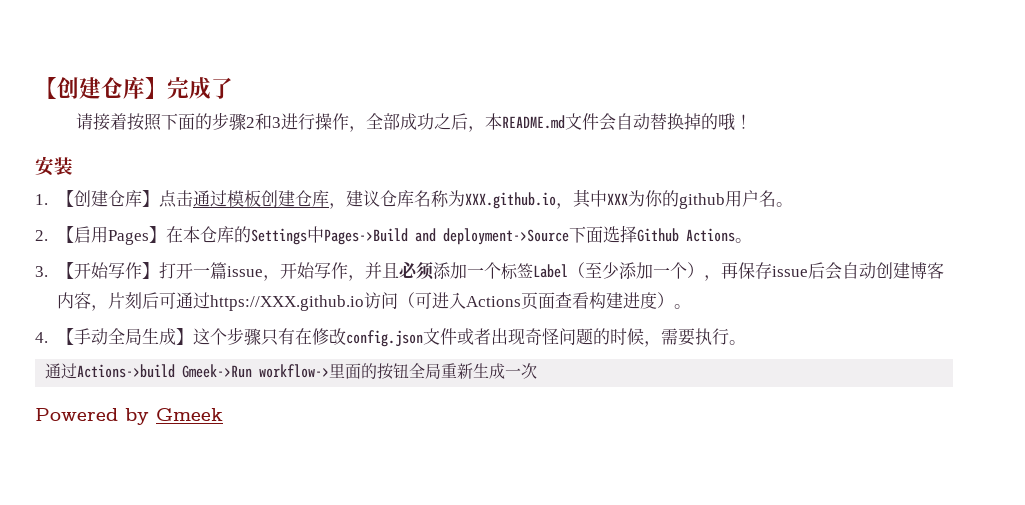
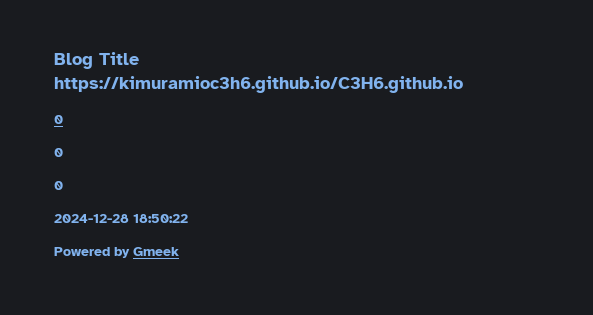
[35,76,233,100] [76,112,753,132] [35,156,73,176] [35,189,794,209] [35,225,753,245] [35,261,945,281] [57,292,692,311] [35,327,747,347] [45,363,538,380] 【创建仓库】完成了 // 请接着按照下面的步骤2和3进行操作，全部成功之后，本README.md文件会自动替换掉的哦！ // 安装 // 1.【创建仓库】点击通过模板创建仓库，建议仓库名称为XXX.github.io，其中XXX为你的github用户名。 // 2.【启用Pages】在本仓库的Settings中Pages->Build and deployment->Source下面选择Github Actions。 // 3.【开始写作】打开一篇issue，开始写作，并且必须添加一个标签Label（至少添加一个），再保存issue后会自动创建博客内容，片刻后可通过https://XXX.github.io访问（可进入Actions页面查看构建进度）。 // 4.【手动全局生成】这个步骤只有在修改config.json文件或者出现奇怪问题的时候，需要执行。 // 通过Actions->build Gmeek->Run workflow->里面的按钮全局重新生成一次 -> [54,52,139,69] [54,76,463,93] [54,115,63,124] [54,148,63,157] [54,181,63,190] [54,214,188,223] Blog Title https://kimuramioc3h6.github.io/C3H6.github.io // 0 // 0 // 0 // 2024-12-28 18:50:22

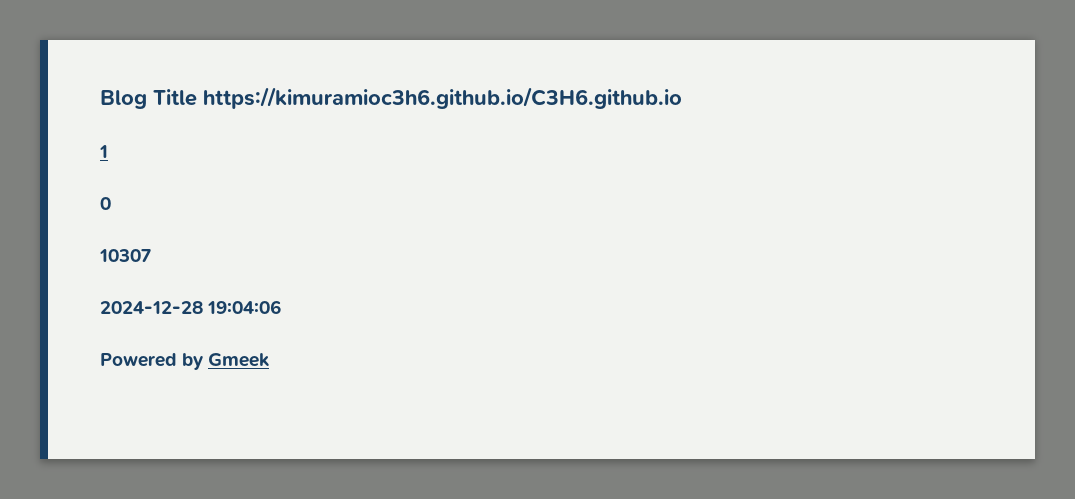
[54,115,63,124] [54,148,63,157] [54,181,63,190] 0 // 0 // 0 -> [99,145,108,158] [100,197,111,210] [99,249,151,262] 1 // 0 // 10307
[133,214,188,223] 18:50:22 -> [207,300,282,314] 19:04:06

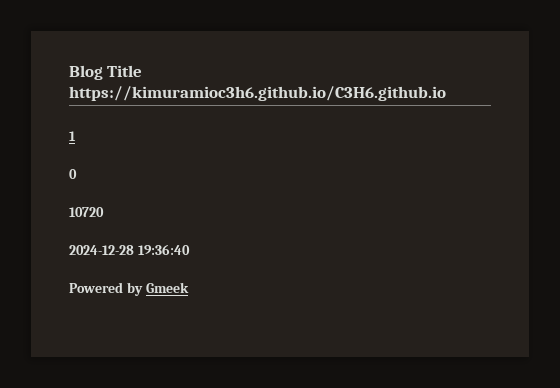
[99,249,151,262] 10307 -> [69,207,104,217] 10720
[207,300,282,314] 19:04:06 -> [137,244,190,255] 19:36:40

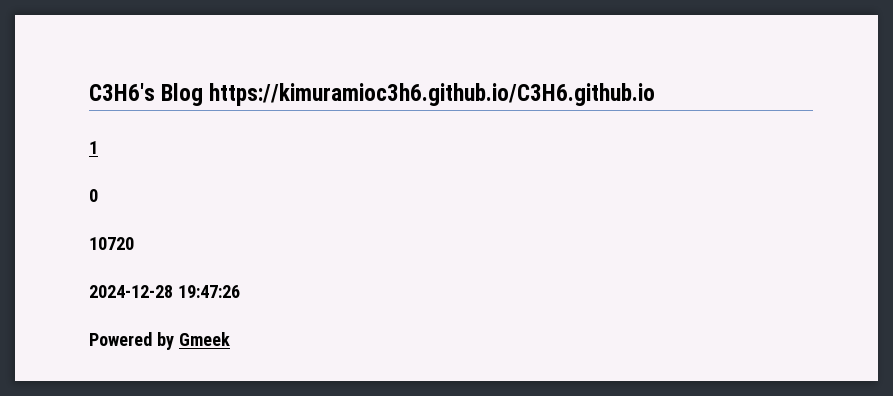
[69,65,143,80] Blog Title -> [89,83,204,106] C3H6's Blog
[137,244,190,255] 19:36:40 -> [177,285,240,298] 19:47:26

